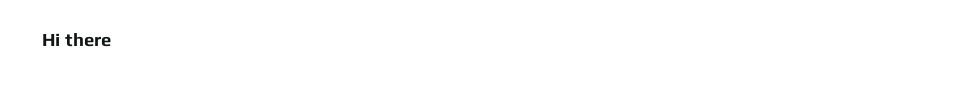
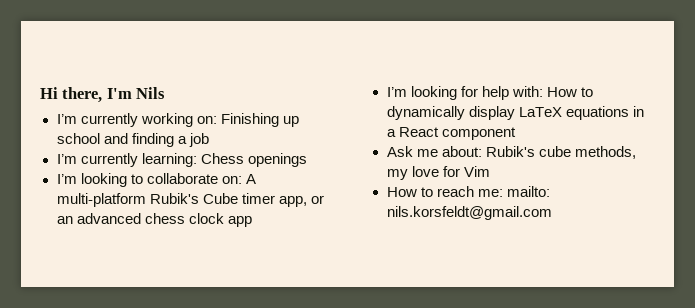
[64,33,111,47] there -> [62,87,166,103] [56,113,299,127] [56,133,209,147] [56,153,307,167] [56,173,256,187] [56,193,324,207] [56,213,252,227] [386,86,593,100] [386,106,644,120] [386,127,516,140] [386,146,636,159] [386,166,490,180] [386,186,550,197] [386,206,552,220] there, I'm Nils // I’m currently working on: Finishing up school and finding a job // I’m currently learning: Chess openings // I’m looking to collaborate on: A multi-platform Rubik's Cube timer app, or an advanced chess clock app // I’m looking for help with: How to dynamically display LaTeX equations in a React component // Ask me about: Rubik's cube methods, my love for Vim // How to reach me: mailto: nils.korsfeldt@gmail.com

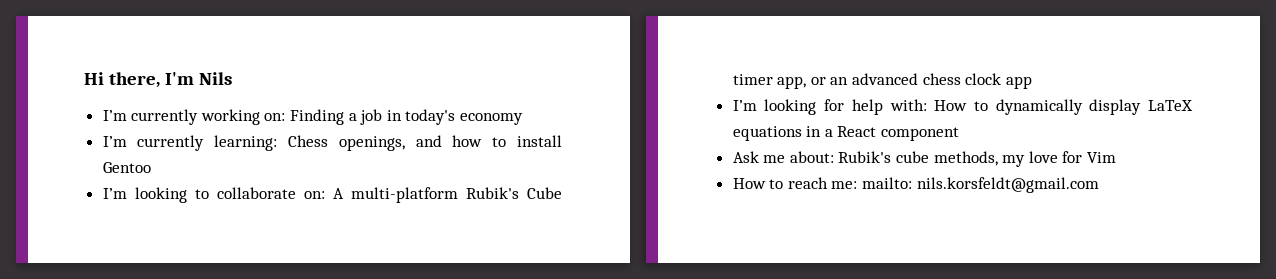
[220,113,299,127] [56,133,174,147] Finishing up school and finding -> [290,109,345,125] Finding
(209, 140) none -> [386,109,524,125] in today's economy
[247,153,307,167] openings -> [338,135,563,151] [102,162,151,173] openings, and how to install Gentoo

